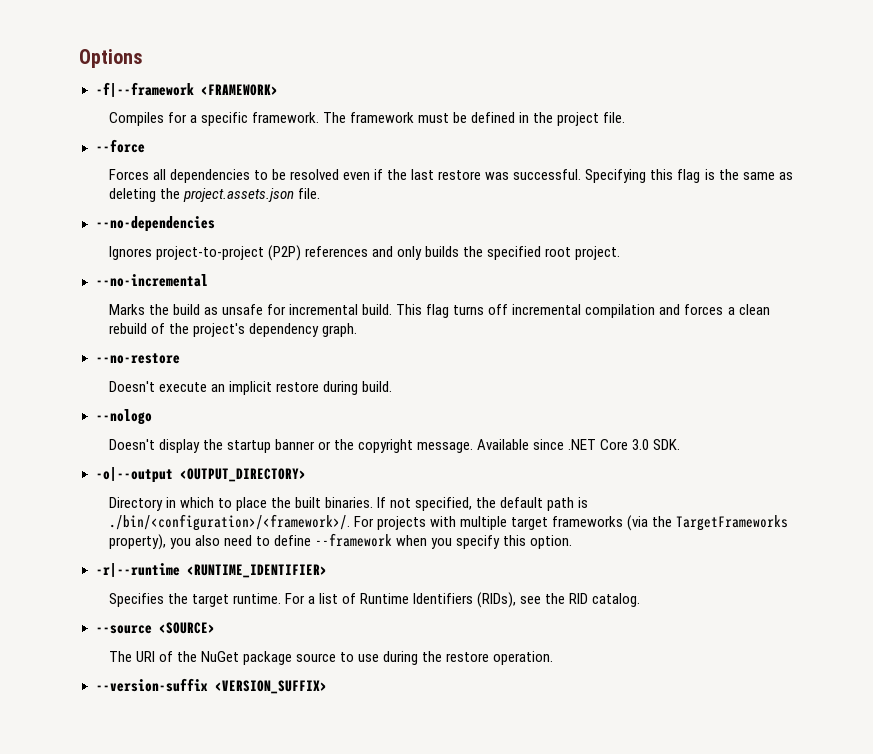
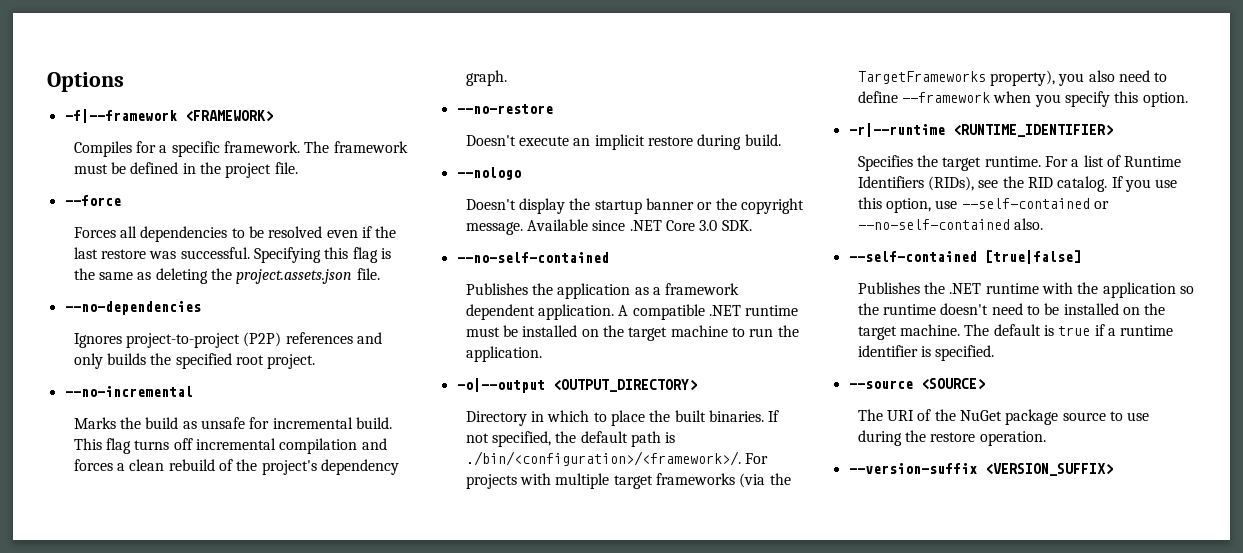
(681, 444) none -> [456,252,609,263] [465,283,740,299] [465,304,799,320] [465,325,799,341] [465,346,542,362] // --no-self-contained // Publishes the application as a framework dependent application. A compatible .NET runtime must be installed on the target machine to run the application.
(641, 600) none -> [1111,176,1178,192] [857,197,1109,213] [857,218,1044,230] [848,250,1081,264] [857,282,1194,298] [857,303,1166,315] [857,324,1174,340] [857,345,995,361] If you use this option, use --self-contained or --no-self-contained also. // --self-contained [true|false] // Publishes the .NET runtime with the application so the runtime doesn't need to be installed on the target machine. The default is true if a runtime identifier is specified.

